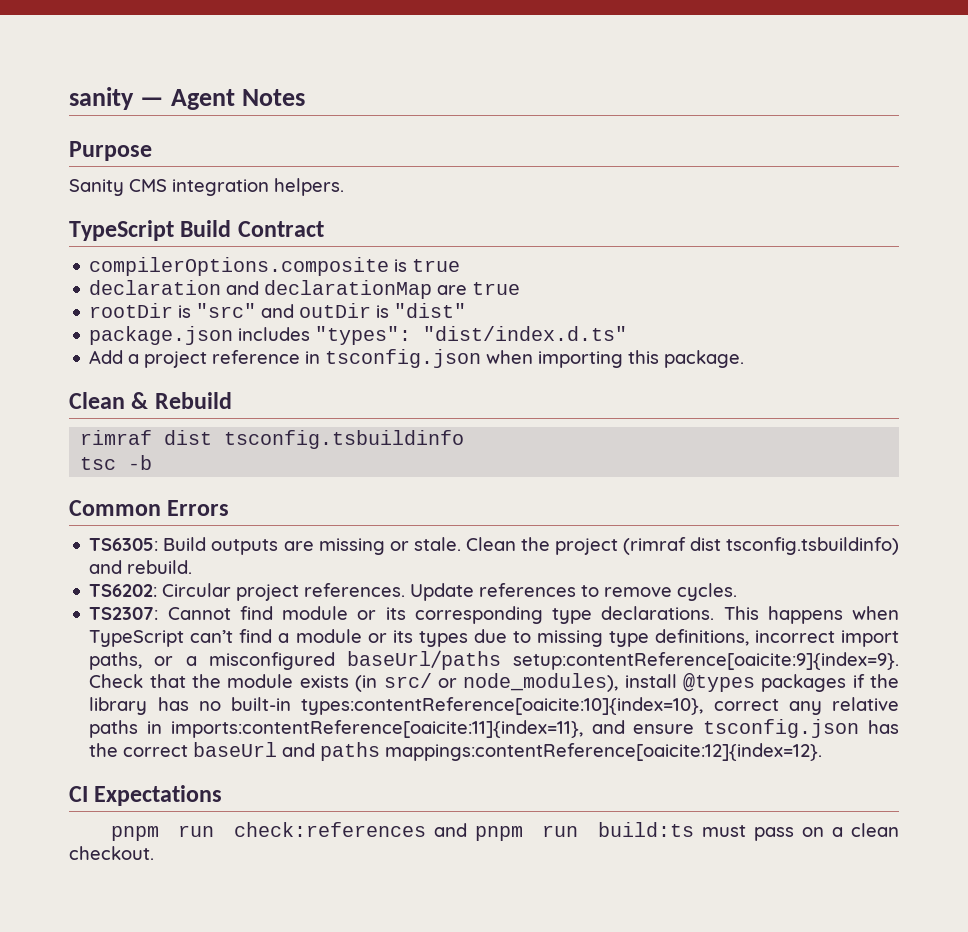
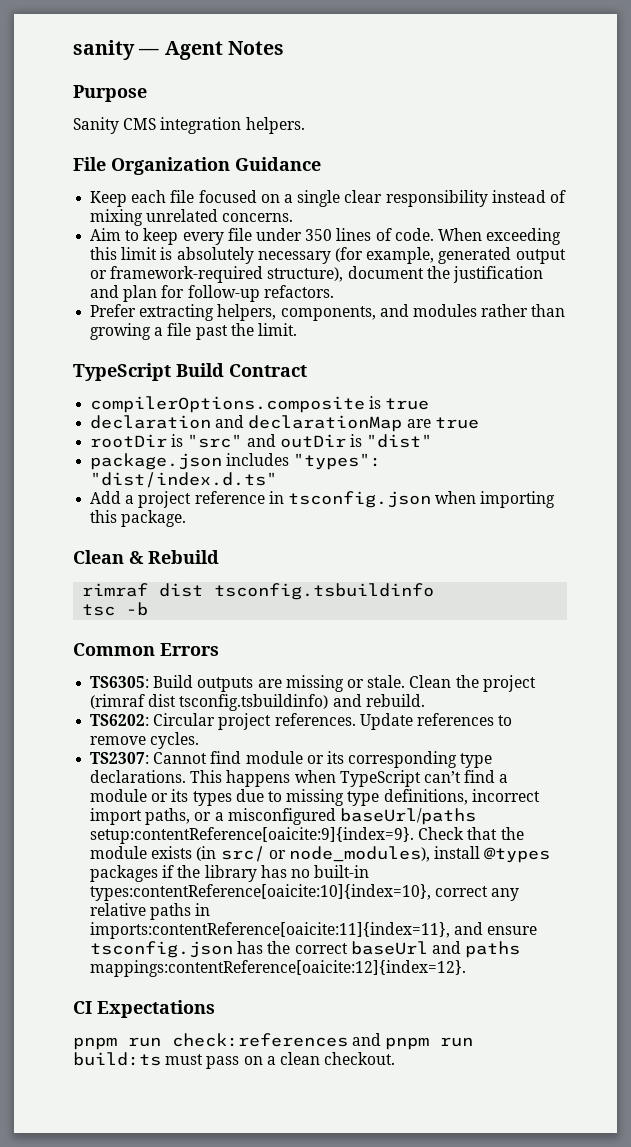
(344, 187) none -> [73,157,321,175] [90,190,566,207] [90,209,294,226] [90,228,562,245] [90,247,566,264] [90,266,543,283] [90,285,334,302] [90,304,566,321] [90,323,297,340] // File Organization Guidance // Keep each file focused on a single clear responsibility instead of mixing unrelated concerns. // Aim to keep every file under 350 lines of code. When exceeding this limit is absolutely necessary (for example, generated output or framework-required structure), document the justification and plan for follow-up refactors. // Prefer extracting helpers, components, and modules rather than growing a file past the limit.

